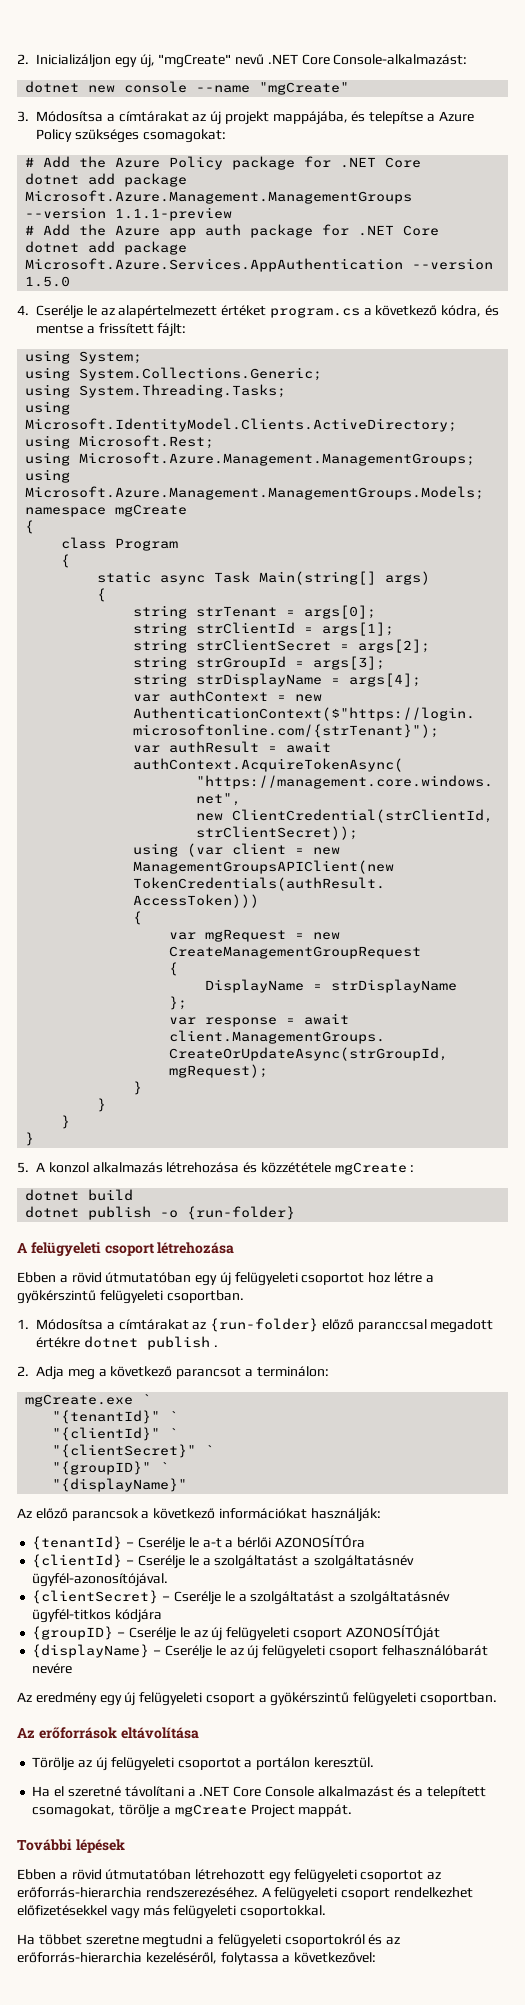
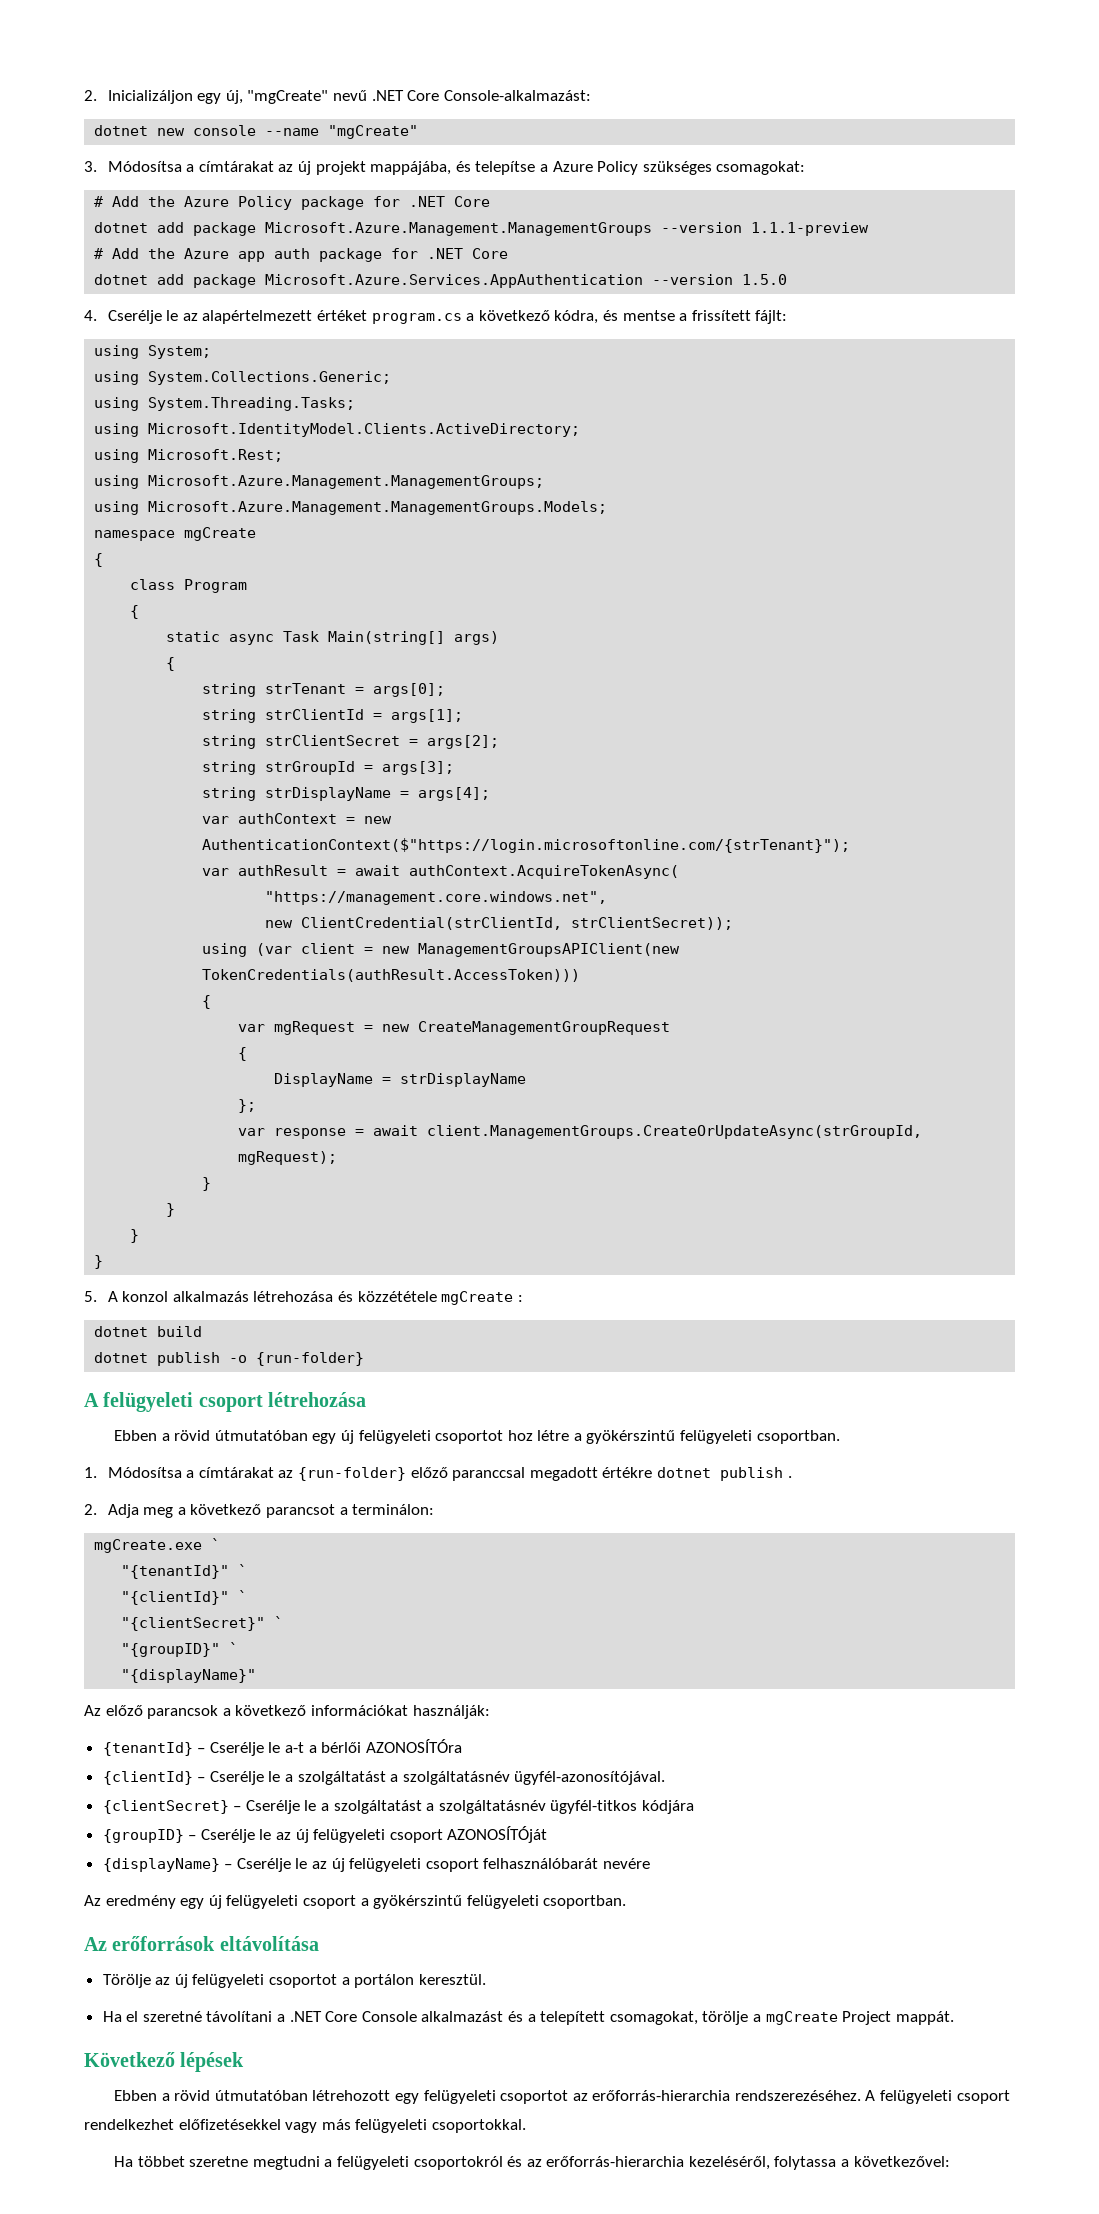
[17,1839,72,1851] További -> [84,2052,175,2067] Következő

